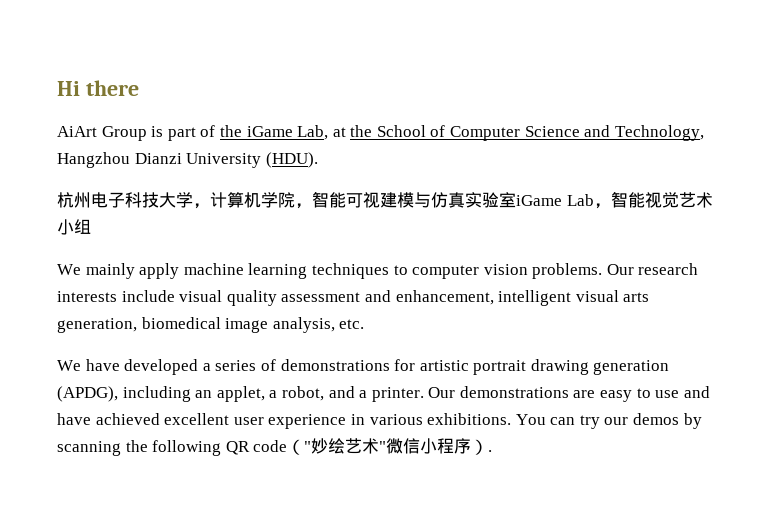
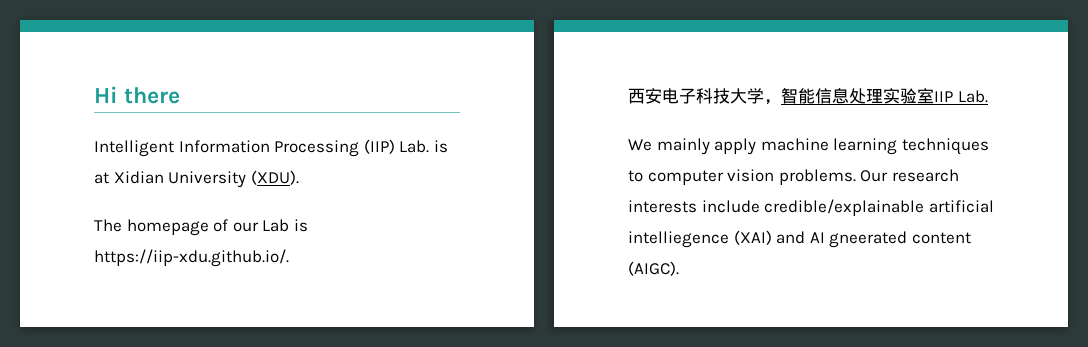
[57,125,704,141] [57,152,318,168] [57,191,713,209] [57,219,91,235] AiArt Group is part of the iGame Lab, at the School of Computer Science and Technology, Hangzhou Dianzi University (HDU). // 杭州电子科技大学，计算机学院，智能可视建模与仿真实验室iGame Lab，智能视觉艺术小组 -> [94,139,448,157] [94,170,299,188] [94,219,308,236] [94,249,289,267] [628,87,988,105] Intelligent Information Processing (IIP) Lab. is at Xidian University (XDU). // The homepage of our Lab is https://iip-xdu.github.io/. // 西安电子科技大学，智能信息处理实验室IIP Lab.
[179,290,650,306] [57,317,365,333] [57,359,670,375] [57,386,710,402] [57,413,702,429] [57,438,493,456] visual quality assessment and enhancement, intelligent visual arts generation, biomedical image analysis, etc. // We have developed a series of demonstrations for artistic portrait drawing generation (APDG), including an applet, a robot, and a printer. Our demonstrations are easy to use and have achieved excellent user experience in various exhibitions. You can try our demos by scanning the following QR code（"妙绘艺术"微信小程序）. -> [764,199,994,216] [628,230,971,248] [628,261,679,276] credible/explainable artificial intelliegence (XAI) and AI gneerated content (AIGC).

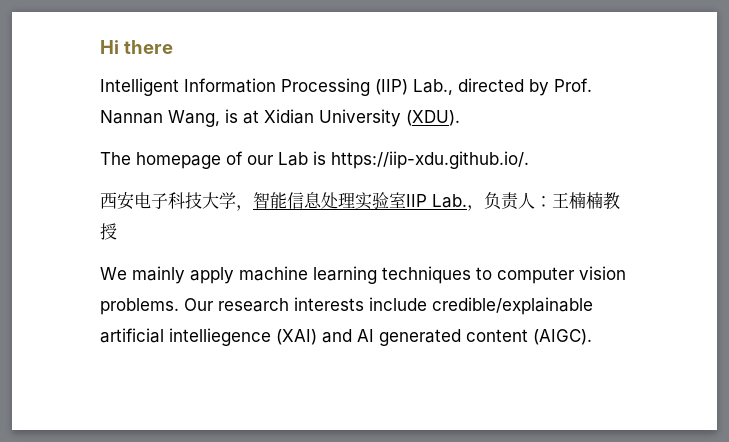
[399,140,430,153] Lab. -> [413,78,592,96] [100,110,220,127] Lab., directed by Prof. Nannan Wang,
(988, 96) none -> [467,192,620,211] [100,223,117,240] ，负责人：王楠楠教授
[829,231,908,248] gneerated -> [379,329,461,346] generated

